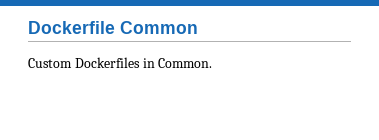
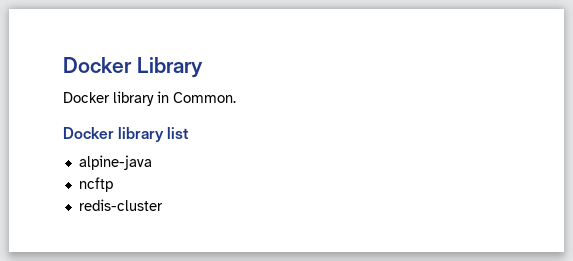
[28,21,198,34] [28,57,213,68] Dockerfile Common // Custom Dockerfiles in Common. -> [63,57,203,78] [63,91,236,106] [63,127,190,142] [78,155,152,170] [78,177,113,192] [78,199,163,211] Docker Library // Docker library in Common. // Docker library list // alpine-java // ncftp // redis-cluster

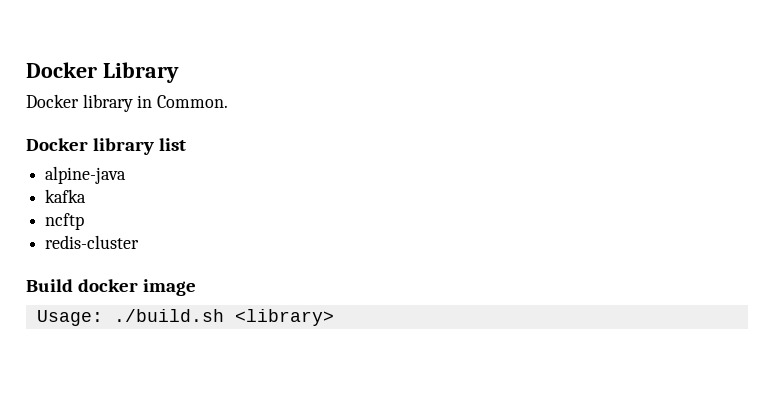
(152, 162) none -> [45,189,87,203] // kafka
(163, 205) none -> [26,279,197,296] [36,309,334,326] // Build docker image // Usage: ./build.sh <library>

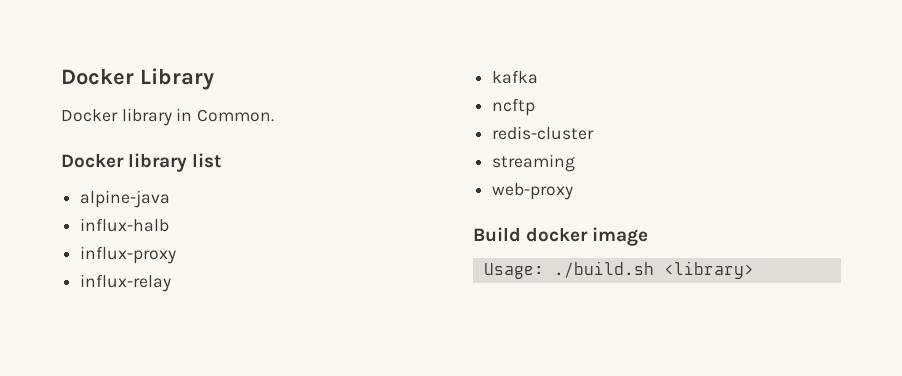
(127, 175) none -> [80,218,170,232] [80,246,177,264] [80,274,172,292] // influx-halb // influx-proxy // influx-relay
(140, 242) none -> [492,154,576,172] [492,183,574,200] // streaming // web-proxy

